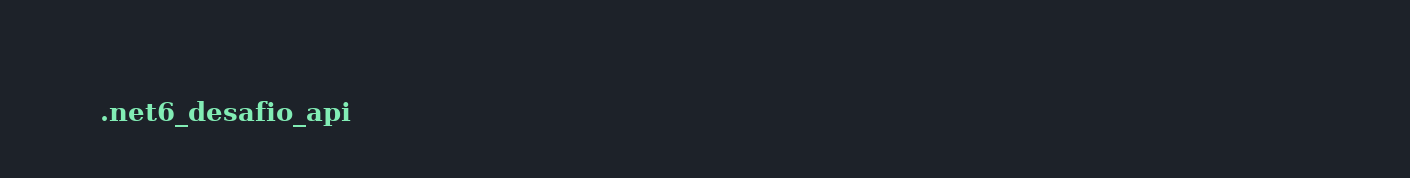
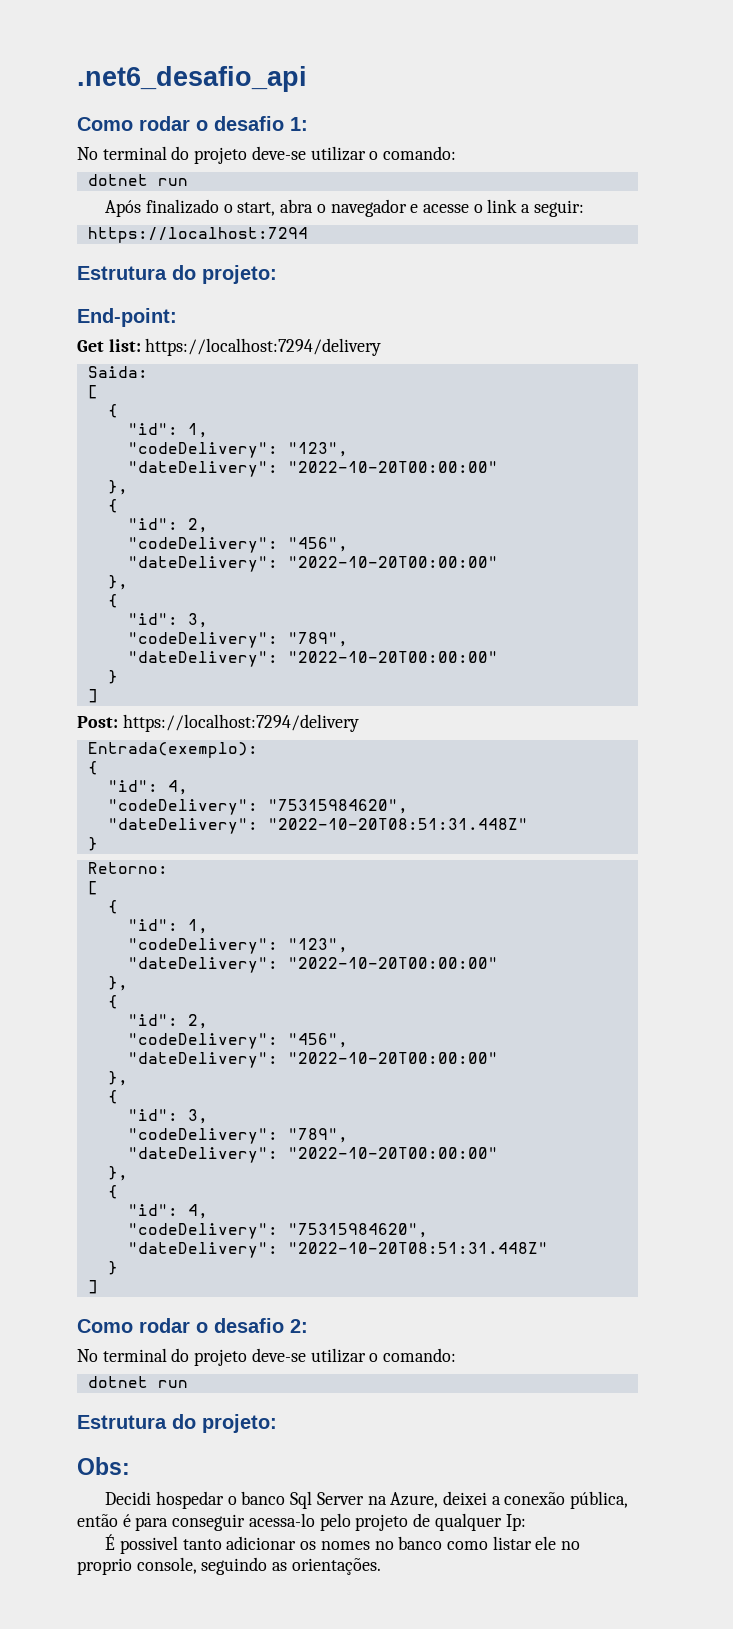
(351, 114) none -> [77,116,308,131] [77,146,457,164] [87,174,188,186] [105,199,584,217] [87,227,308,243] [77,265,277,284] [77,308,177,327] [77,338,382,356] [87,366,148,378] [87,385,98,399] [107,404,118,418] [127,423,208,438] [127,442,348,458] [127,461,498,477] [107,480,128,495] [107,499,118,513] [127,518,208,533] [127,537,348,553] [127,556,498,572] [107,575,128,590] [107,594,118,608] [127,613,208,628] [127,632,348,648] [127,651,498,667] [107,670,118,684] [87,689,98,703] [77,714,359,732] [87,742,258,758] [87,761,98,775] [107,780,188,795] [107,799,408,815] [107,818,528,834] [87,837,98,851] [87,862,168,874] [87,881,98,895] [107,900,118,914] [127,919,208,934] [127,938,348,954] [127,957,498,973] [107,976,128,991] [107,995,118,1009] [127,1014,208,1029] [127,1033,348,1049] [127,1052,498,1068] [107,1071,128,1086] [107,1090,118,1104] [127,1109,208,1124] [127,1128,348,1144] [127,1147,498,1163] [107,1166,128,1181] [107,1185,118,1199] [127,1204,208,1219] [127,1223,428,1239] [127,1242,548,1258] [107,1261,118,1275] [87,1280,98,1294] [77,1318,308,1333] [77,1348,457,1366] [87,1376,188,1388] [77,1414,277,1433] [77,1457,130,1475] [105,1491,629,1509] [77,1513,526,1531] [105,1534,581,1554] [77,1557,381,1575] // Como rodar o desafio 1: // No terminal do projeto deve-se utilizar o comando: // dotnet run // Após finalizado o start, abra o navegador e acesse o link a seguir: // https://localhost:7294 // Estrutura do projeto: // End-point: // Get list: https://localhost:7294/delivery // Saida: // [ // { // "id": 1, // "codeDelivery": "123", // "dateDelivery": "2022-10-20T00:00:00" // }, // { // "id": 2, // "codeDelivery": "456", // "dateDelivery": "2022-10-20T00:00:00" // }, // { // "id": 3, // "codeDelivery": "789", // "dateDelivery": "2022-10-20T00:00:00" // } // ] // Post: https://localhost:7294/delivery // Entrada(exemplo): // { // "id": 4, // "codeDelivery": "75315984620", // "dateDelivery": "2022-10-20T08:51:31.448Z" // } // Retorno: // [ // { // "id": 1, // "codeDelivery": "123", // "dateDelivery": "2022-10-20T00:00:00" // }, // { // "id": 2, // "codeDelivery": "456", // "dateDelivery": "2022-10-20T00:00:00" // }, // { // "id": 3, // "codeDelivery": "789", // "dateDelivery": "2022-10-20T00:00:00" // }, // { // "id": 4, // "codeDelivery": "75315984620", // "dateDelivery": "2022-10-20T08:51:31.448Z" // } // ] // Como rodar o desafio 2: // No terminal do projeto deve-se utilizar o comando: // dotnet run // Estrutura do projeto: // Obs: // Decidi hospedar o banco Sql Server na Azure, deixei a conexão pública, então é para conseguir acessa-lo pelo projeto de qualquer Ip: // É possivel tanto adicionar os nomes no banco como listar ele no proprio console, seguindo as orientações.

